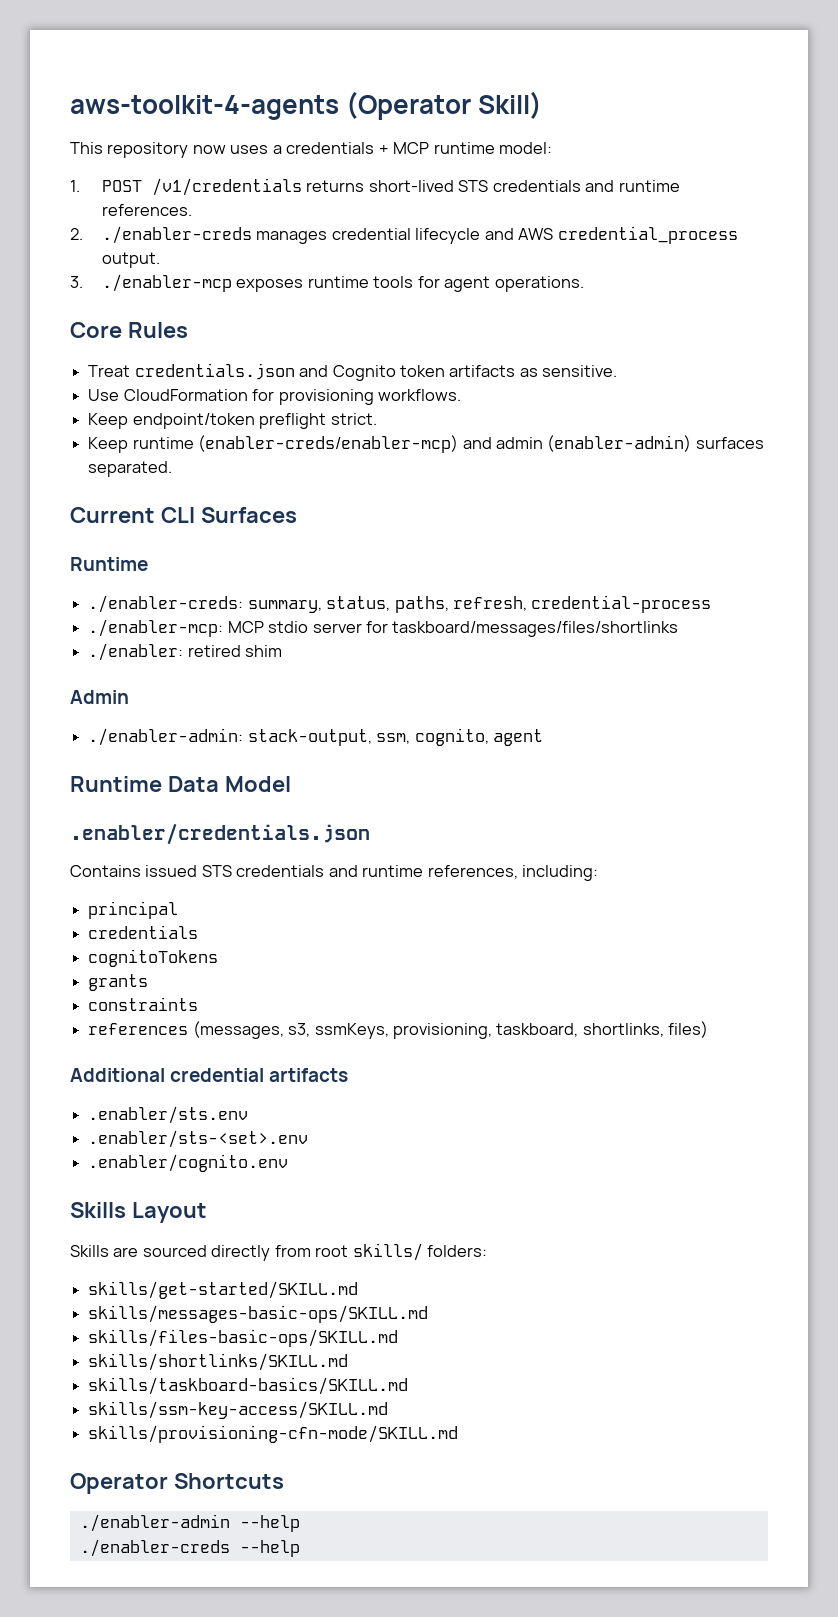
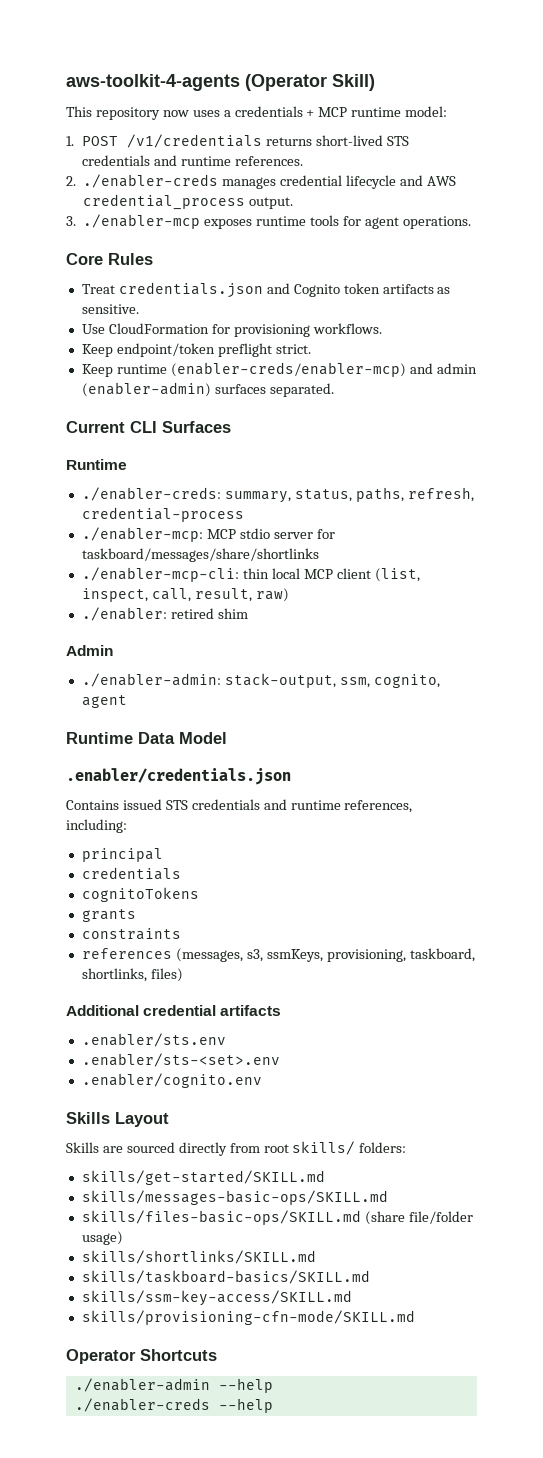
[392,621,679,637] taskboard/messages/files/shortlinks -> [81,548,319,562] [81,567,420,582] [81,588,289,602] taskboard/messages/share/shortlinks // ./enabler-mcp-cli: thin local MCP client (list, inspect, call, result, raw)
(399, 1338) none -> [364,1211,473,1225] [81,1231,123,1245] (share file/folder usage)

